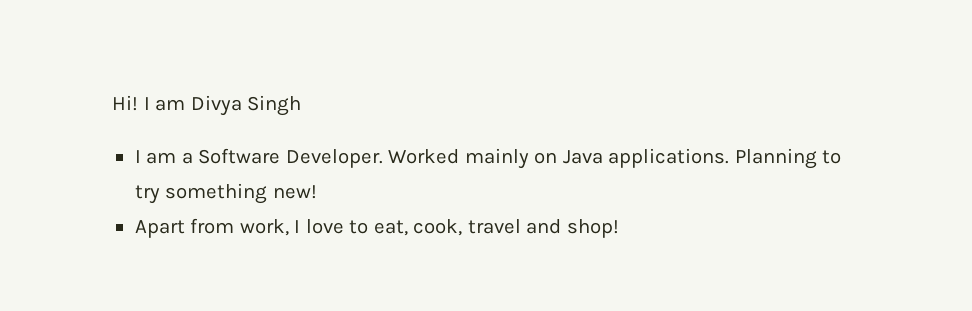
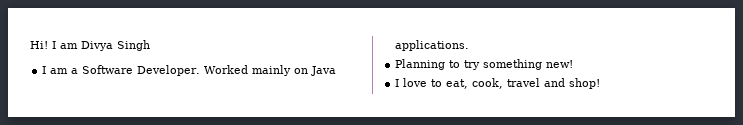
(730, 158) none -> (470, 45) //
[134,218,289,238] Apart from work, -> (574, 64) none

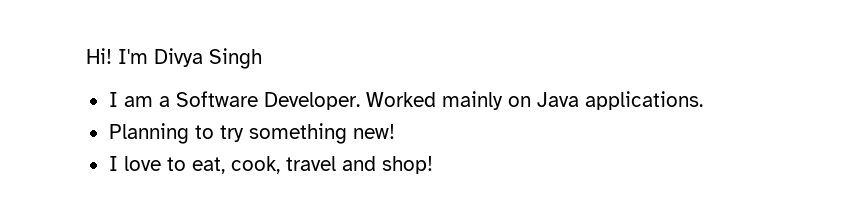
[52,41,78,49] I am -> [118,49,148,64] I'm

